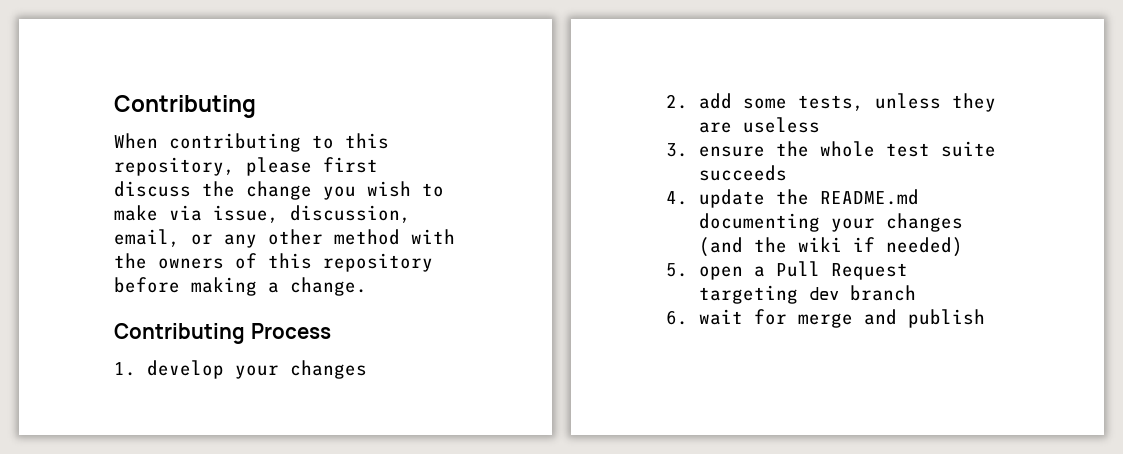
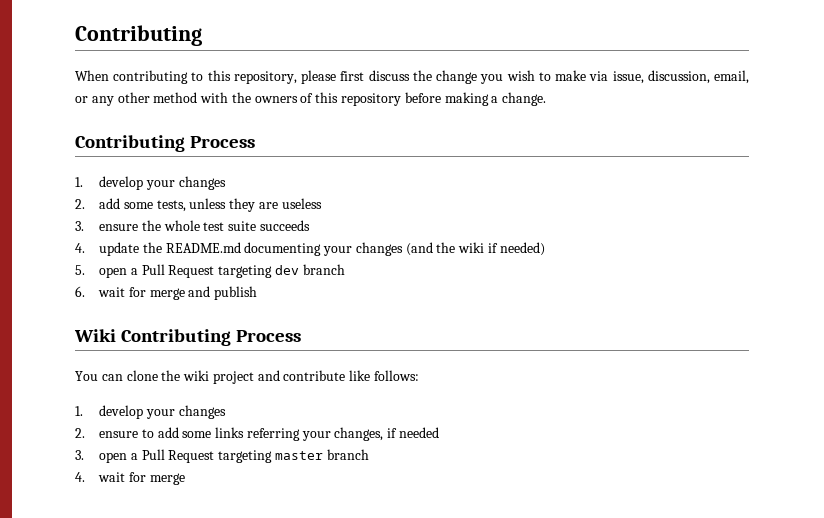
(986, 318) none -> [74,329,302,346] [75,370,420,384] [75,405,226,419] [75,427,439,441] [75,449,369,463] [75,472,185,485] // Wiki Contributing Process // You can clone the wiki project and contribute like follows: // 1. develop your changes // 2. ensure to add some links referring your changes, if needed // 3. open a Pull Request targeting master branch // 4. wait for merge

